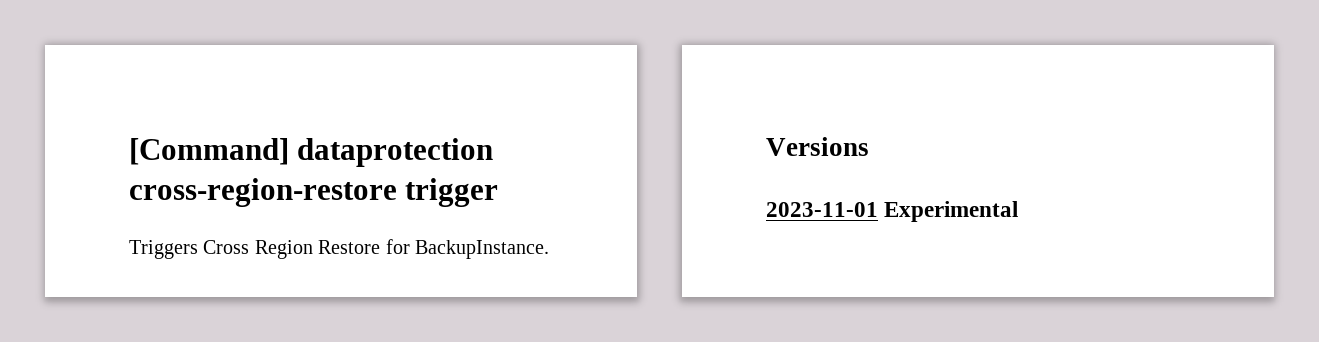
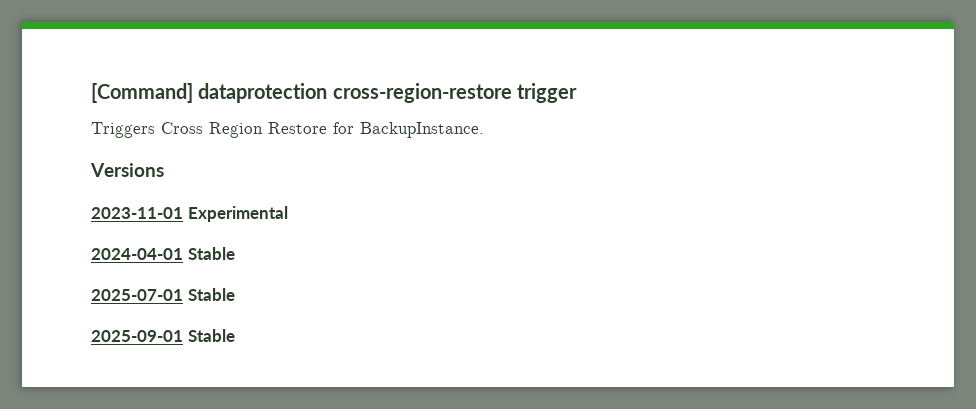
(1019, 211) none -> [91,247,235,260] [91,288,235,301] [91,329,235,342] // 2024-04-01 Stable // 2025-07-01 Stable // 2025-09-01 Stable

